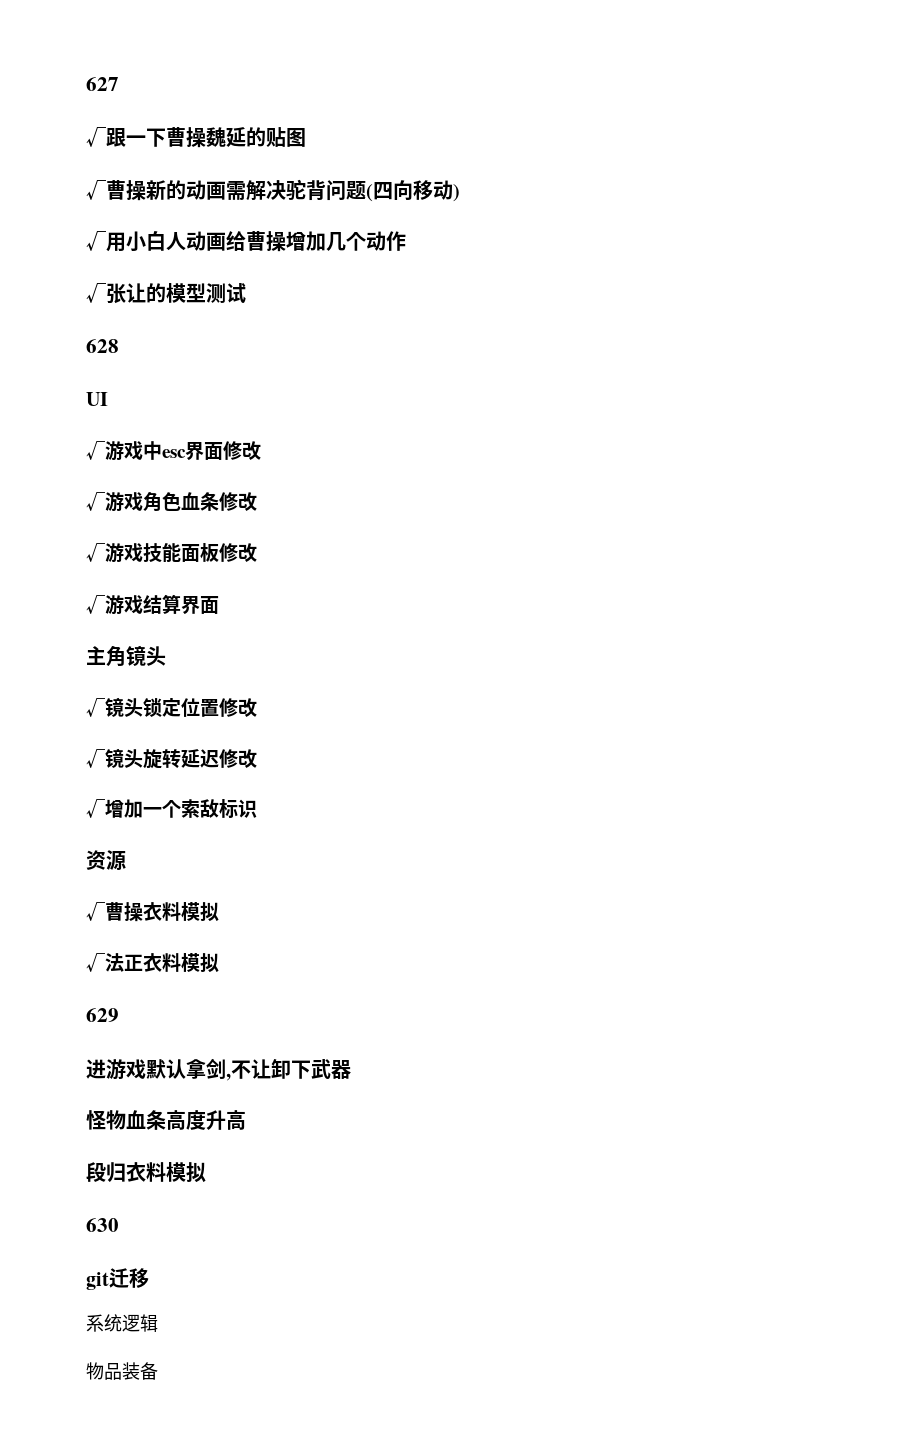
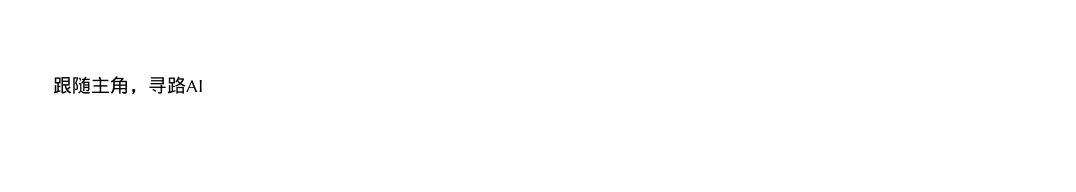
[86,77,119,91] [86,127,306,148] [86,179,460,202] [86,231,406,252] [86,283,246,304] [86,339,119,353] [86,392,108,406] [86,441,261,461] [86,492,257,512] [86,543,257,563] [86,594,219,615] [86,645,166,667] [86,697,257,717] [86,748,257,769] [86,799,257,818] [86,850,126,871] [86,902,219,922] [86,953,219,973] [86,1008,119,1022] [86,1058,351,1081] [86,1110,246,1130] [86,1162,206,1183] [86,1218,119,1232] [86,1268,149,1290] [86,1314,158,1332] [86,1362,158,1380] 627 // √跟一下曹操魏延的贴图 // √曹操新的动画需解决驼背问题(四向移动) // √用小白人动画给曹操增加几个动作 // √张让的模型测试 // 628 // UI // √游戏中esc界面修改 // √游戏角色血条修改 // √游戏技能面板修改 // √游戏结算界面 // 主角镜头 // √镜头锁定位置修改 // √镜头旋转延迟修改 // √增加一个索敌标识 // 资源 // √曹操衣料模拟 // √法正衣料模拟 // 629 // 进游戏默认拿剑,不让卸下武器 // 怪物血条高度升高 // 段归衣料模拟 // 630 // git迁移 // 系统逻辑 // 物品装备 -> [53,76,203,95] 跟随主角，寻路AI

